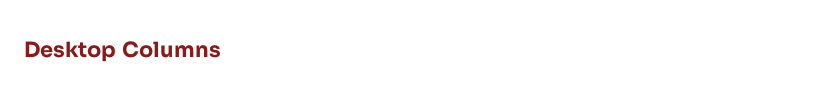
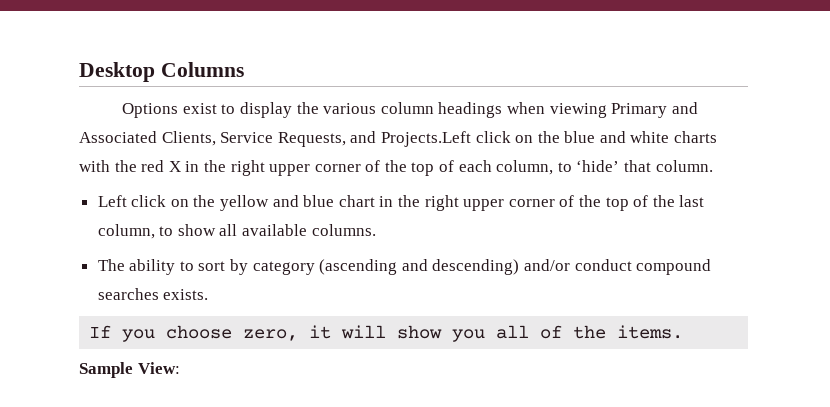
(221, 49) none -> [122,102,698,118] [79,131,718,147] [79,160,713,176] [97,195,705,211] [97,224,376,239] [97,259,712,275] [97,288,209,300] [89,325,684,342] [79,362,180,378] // Options exist to display the various column headings when viewing Primary and Associated Clients, Service Requests, and Projects.Left click on the blue and white charts with the red X in the right upper corner of the top of each column, to ‘hide’ that column. // Left click on the yellow and blue chart in the right upper corner of the top of the last column, to show all available columns. // The ability to sort by category (ascending and descending) and/or conduct compound searches exists. // If you choose zero, it will show you all of the items. // Sample View:

